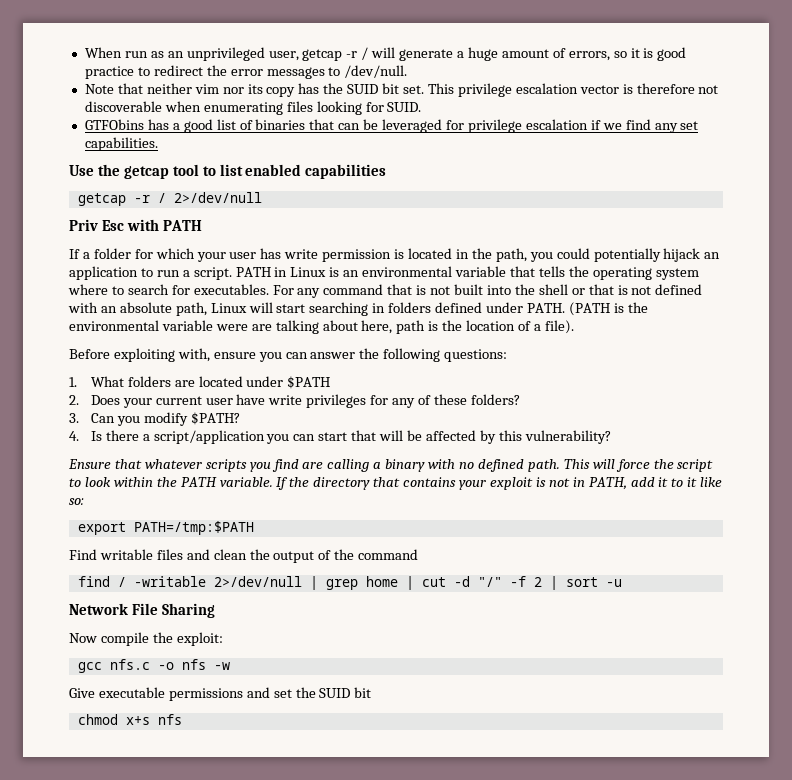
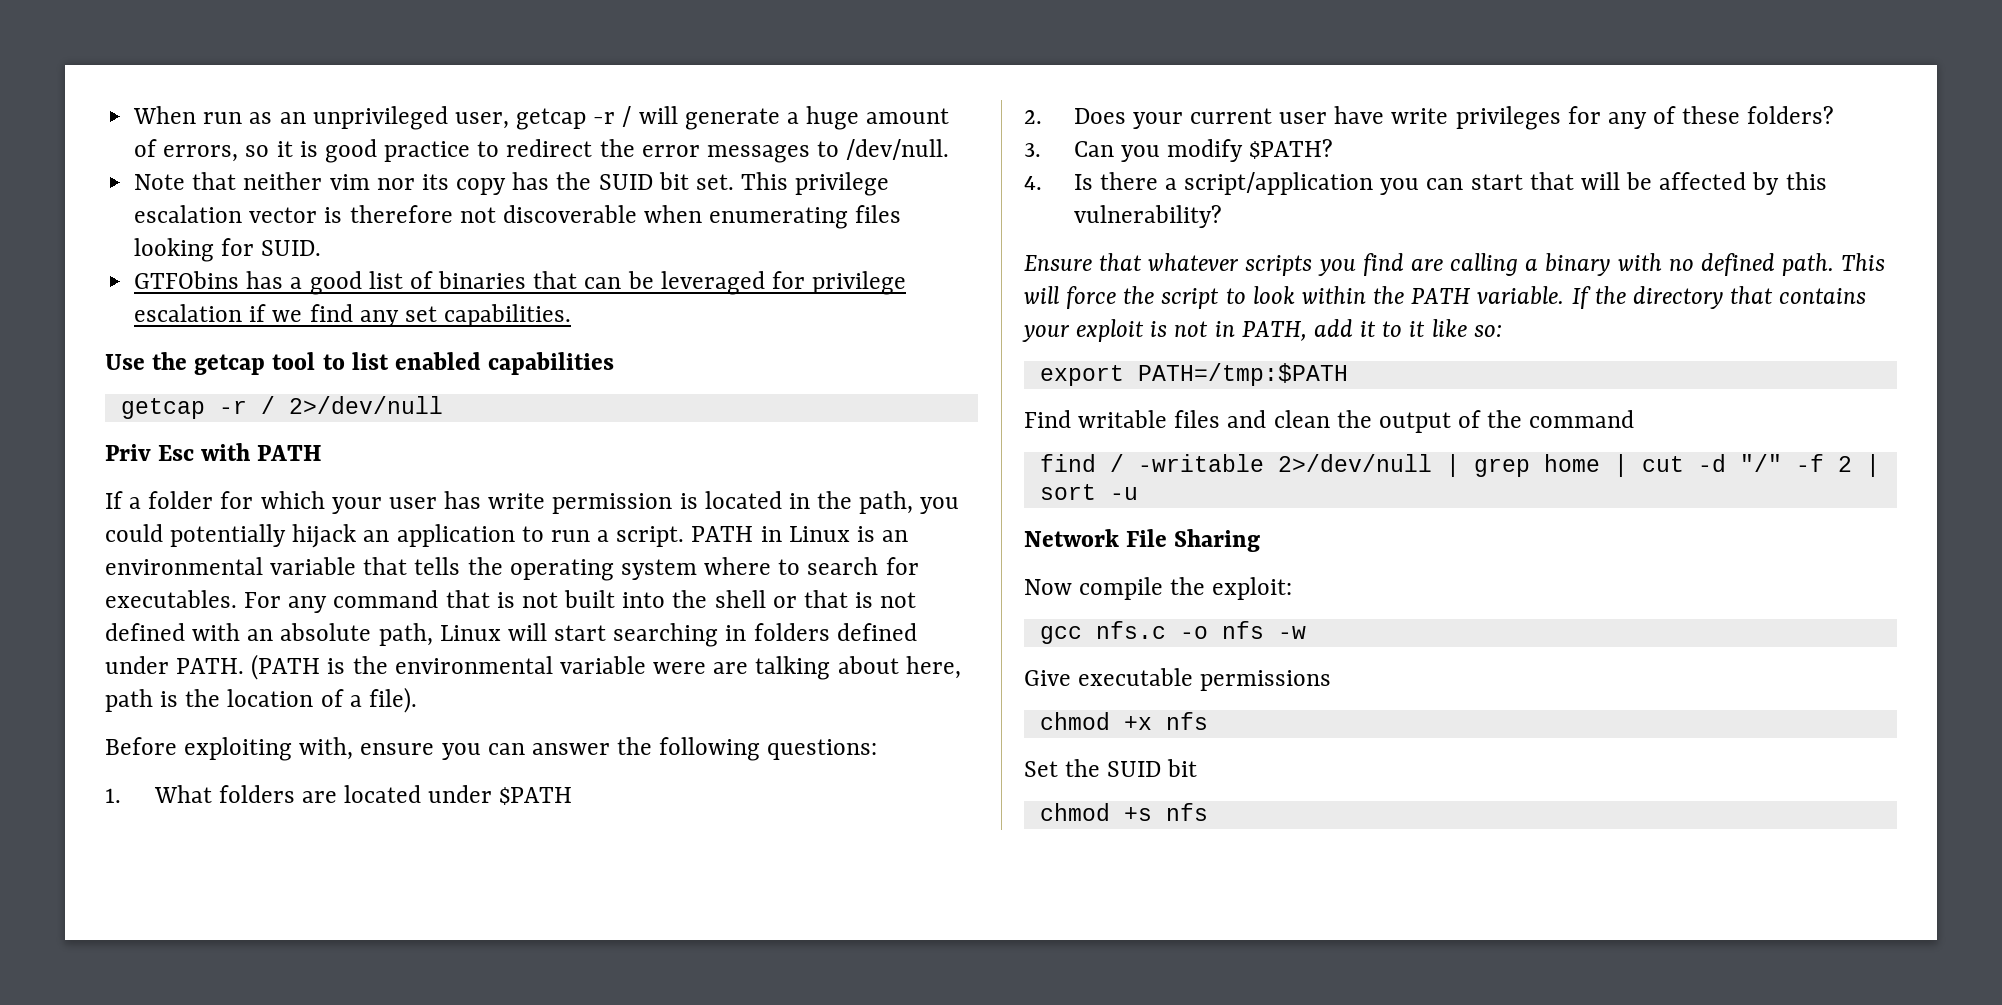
[246,687,292,698] and set -> [1039,712,1208,730] [1024,761,1058,777] // chmod +x nfs // Set
[125,716,150,725] x+s -> [1123,807,1152,821] +s

